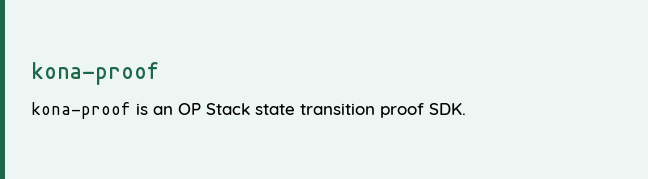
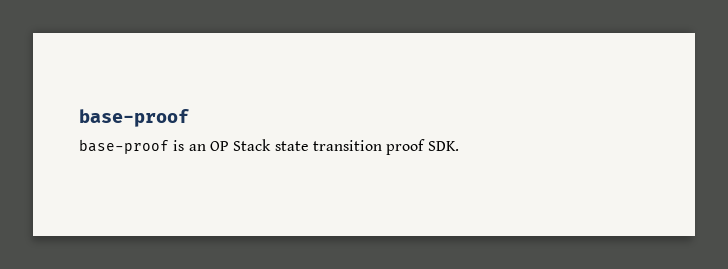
[31,62,159,85] [31,102,131,119] kona-proof // kona-proof -> [79,109,189,127] [79,139,169,154] base-proof // base-proof

